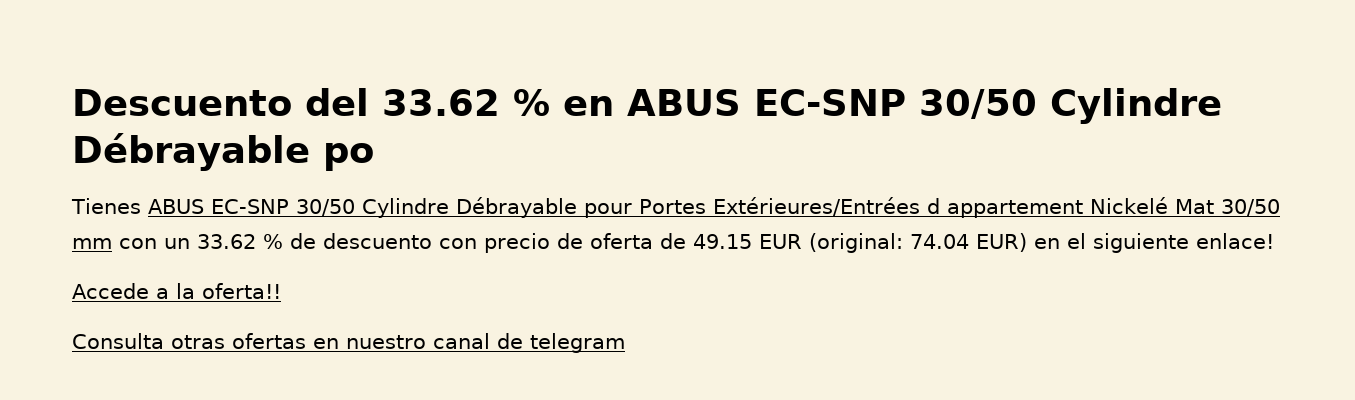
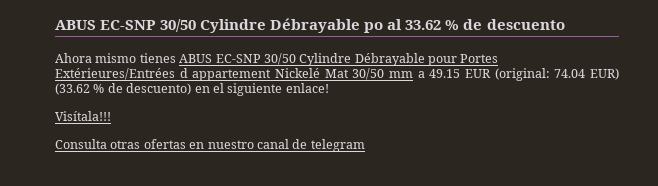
[72,88,614,116] Descuento del 33.62 % en -> (55, 25) none
[71,198,141,214] // Tienes -> [387,19,565,30] [55,53,176,63] al 33.62 % de descuento // Ahora mismo tienes
[119,233,686,253] con un 33.62 % de descuento con precio de oferta de -> [417,71,425,78] a
(1027, 242) none -> [55,83,192,95] (33.62 % de descuento)
[72,283,281,299] Accede a la oferta!! -> [55,111,111,121] Visítala!!!

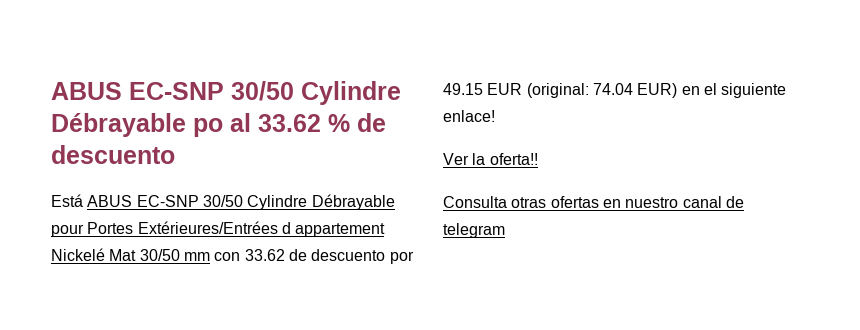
[55,53,176,63] Ahora mismo tienes -> [51,194,83,207] Está
[417,71,425,78] a -> [214,249,414,264] con 33.62 de descuento por
[55,83,192,95] (33.62 % de descuento) -> (678, 90) none
[55,111,111,121] Visítala!!! -> [443,153,538,165] Ver la oferta!!

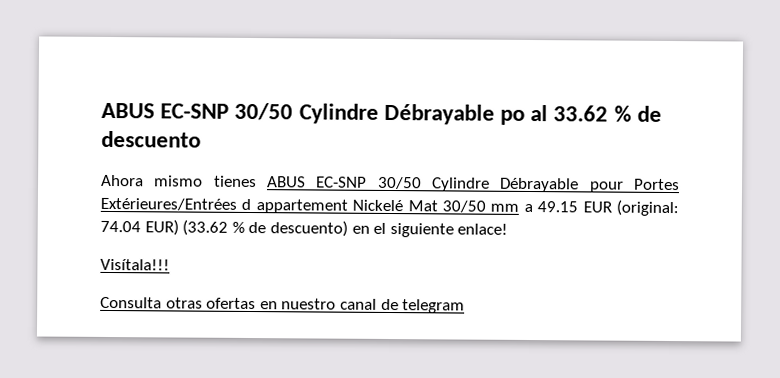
[51,194,83,207] Está -> [101,174,257,188] Ahora mismo tienes
[214,249,414,264] con 33.62 de descuento por -> [523,203,533,213] a
(678, 90) none -> [182,219,348,237] (33.62 % de descuento)
[443,153,538,165] Ver la oferta!! -> [100,258,170,271] Visítala!!!

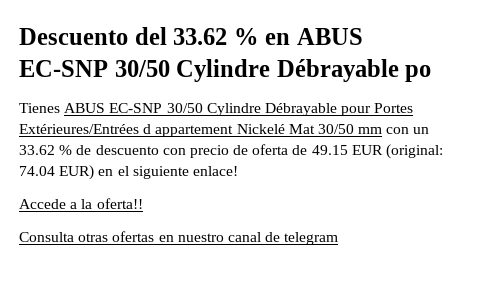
(101, 110) none -> [19,27,291,45] Descuento del 33.62 % en
[530,105,662,122] [101,130,201,148] [101,174,257,188] al 33.62 % de descuento // Ahora mismo tienes -> [19,103,60,113] // Tienes
[523,203,533,213] a -> [386,127,430,134] [19,144,308,158] con un 33.62 % de descuento con precio de oferta de
[182,219,348,237] (33.62 % de descuento) -> (95, 172) none
[100,258,170,271] Visítala!!! -> [19,198,143,209] Accede a la oferta!!

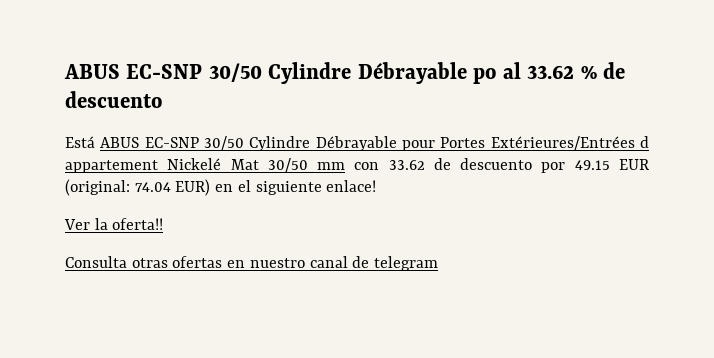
[19,27,291,45] Descuento del 33.62 % en -> (64, 71) none
[19,103,60,113] // Tienes -> [502,62,626,79] [65,91,162,108] [65,136,95,148] al 33.62 % de descuento // Está
[413,127,430,134] [19,144,308,158] un 33.62 % de descuento con precio de oferta de -> [388,158,566,173] 33.62 de descuento por
[19,199,78,209] Accede a -> [64,219,90,230] Ver

